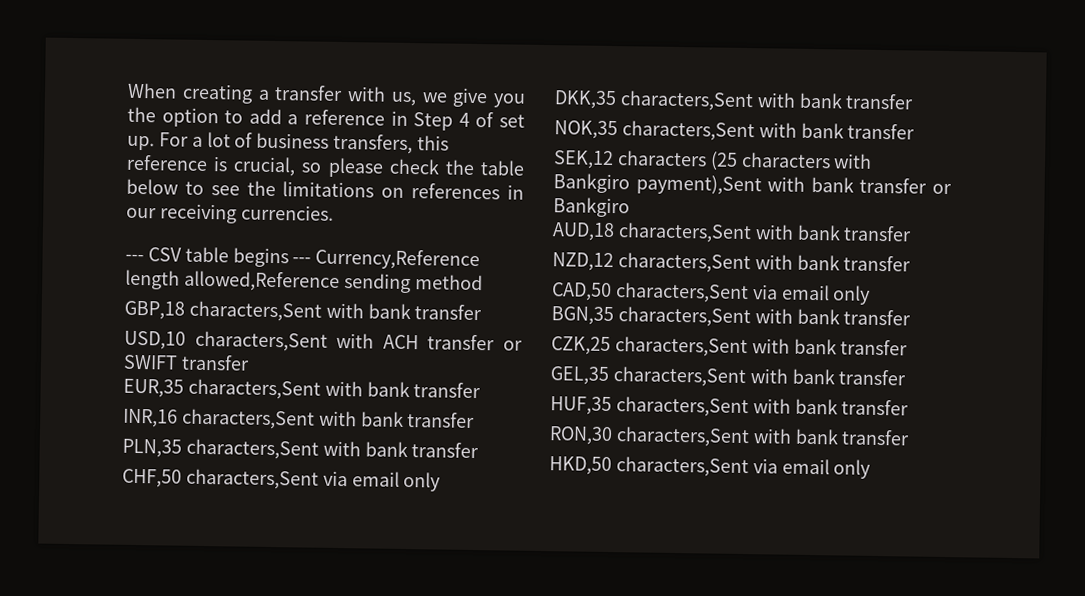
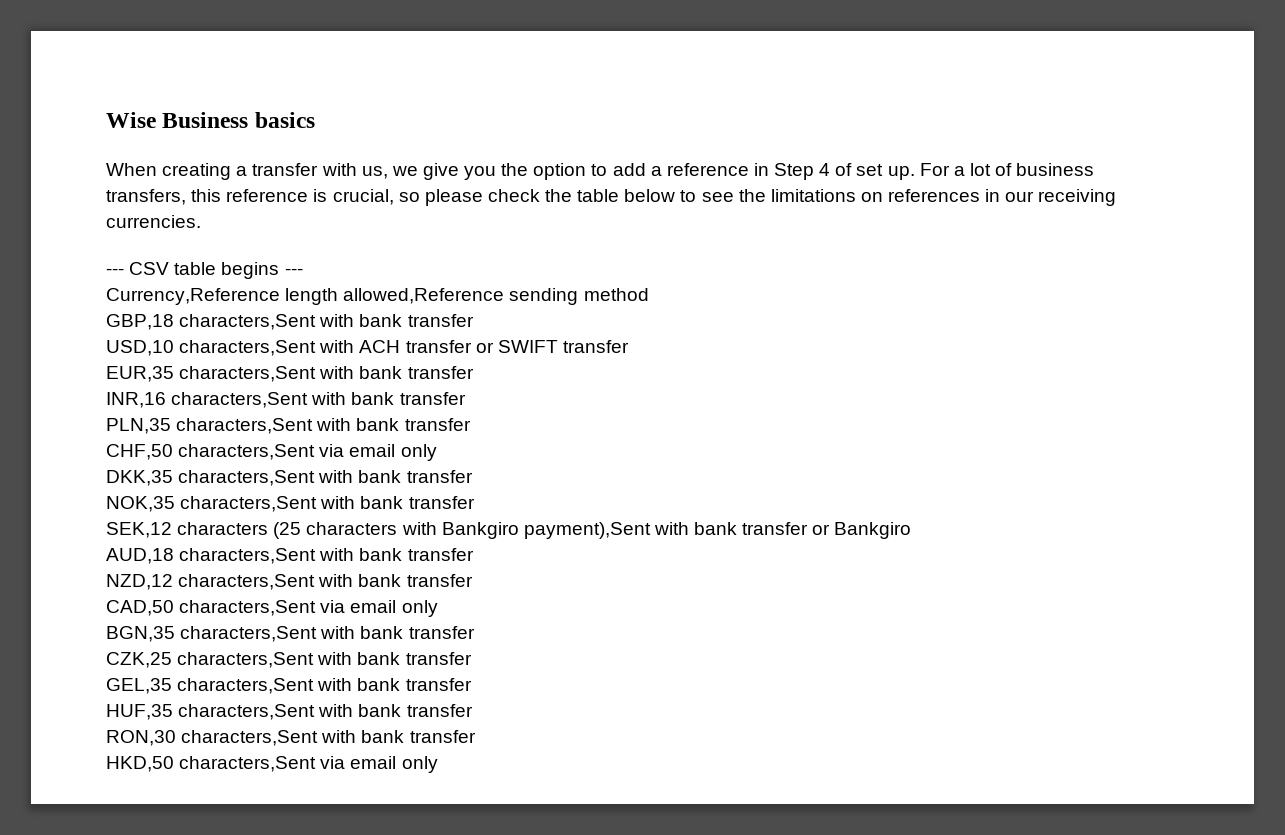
(127, 90) none -> [106,112,315,128] Wise Business basics //
(312, 260) none -> (303, 271) //

